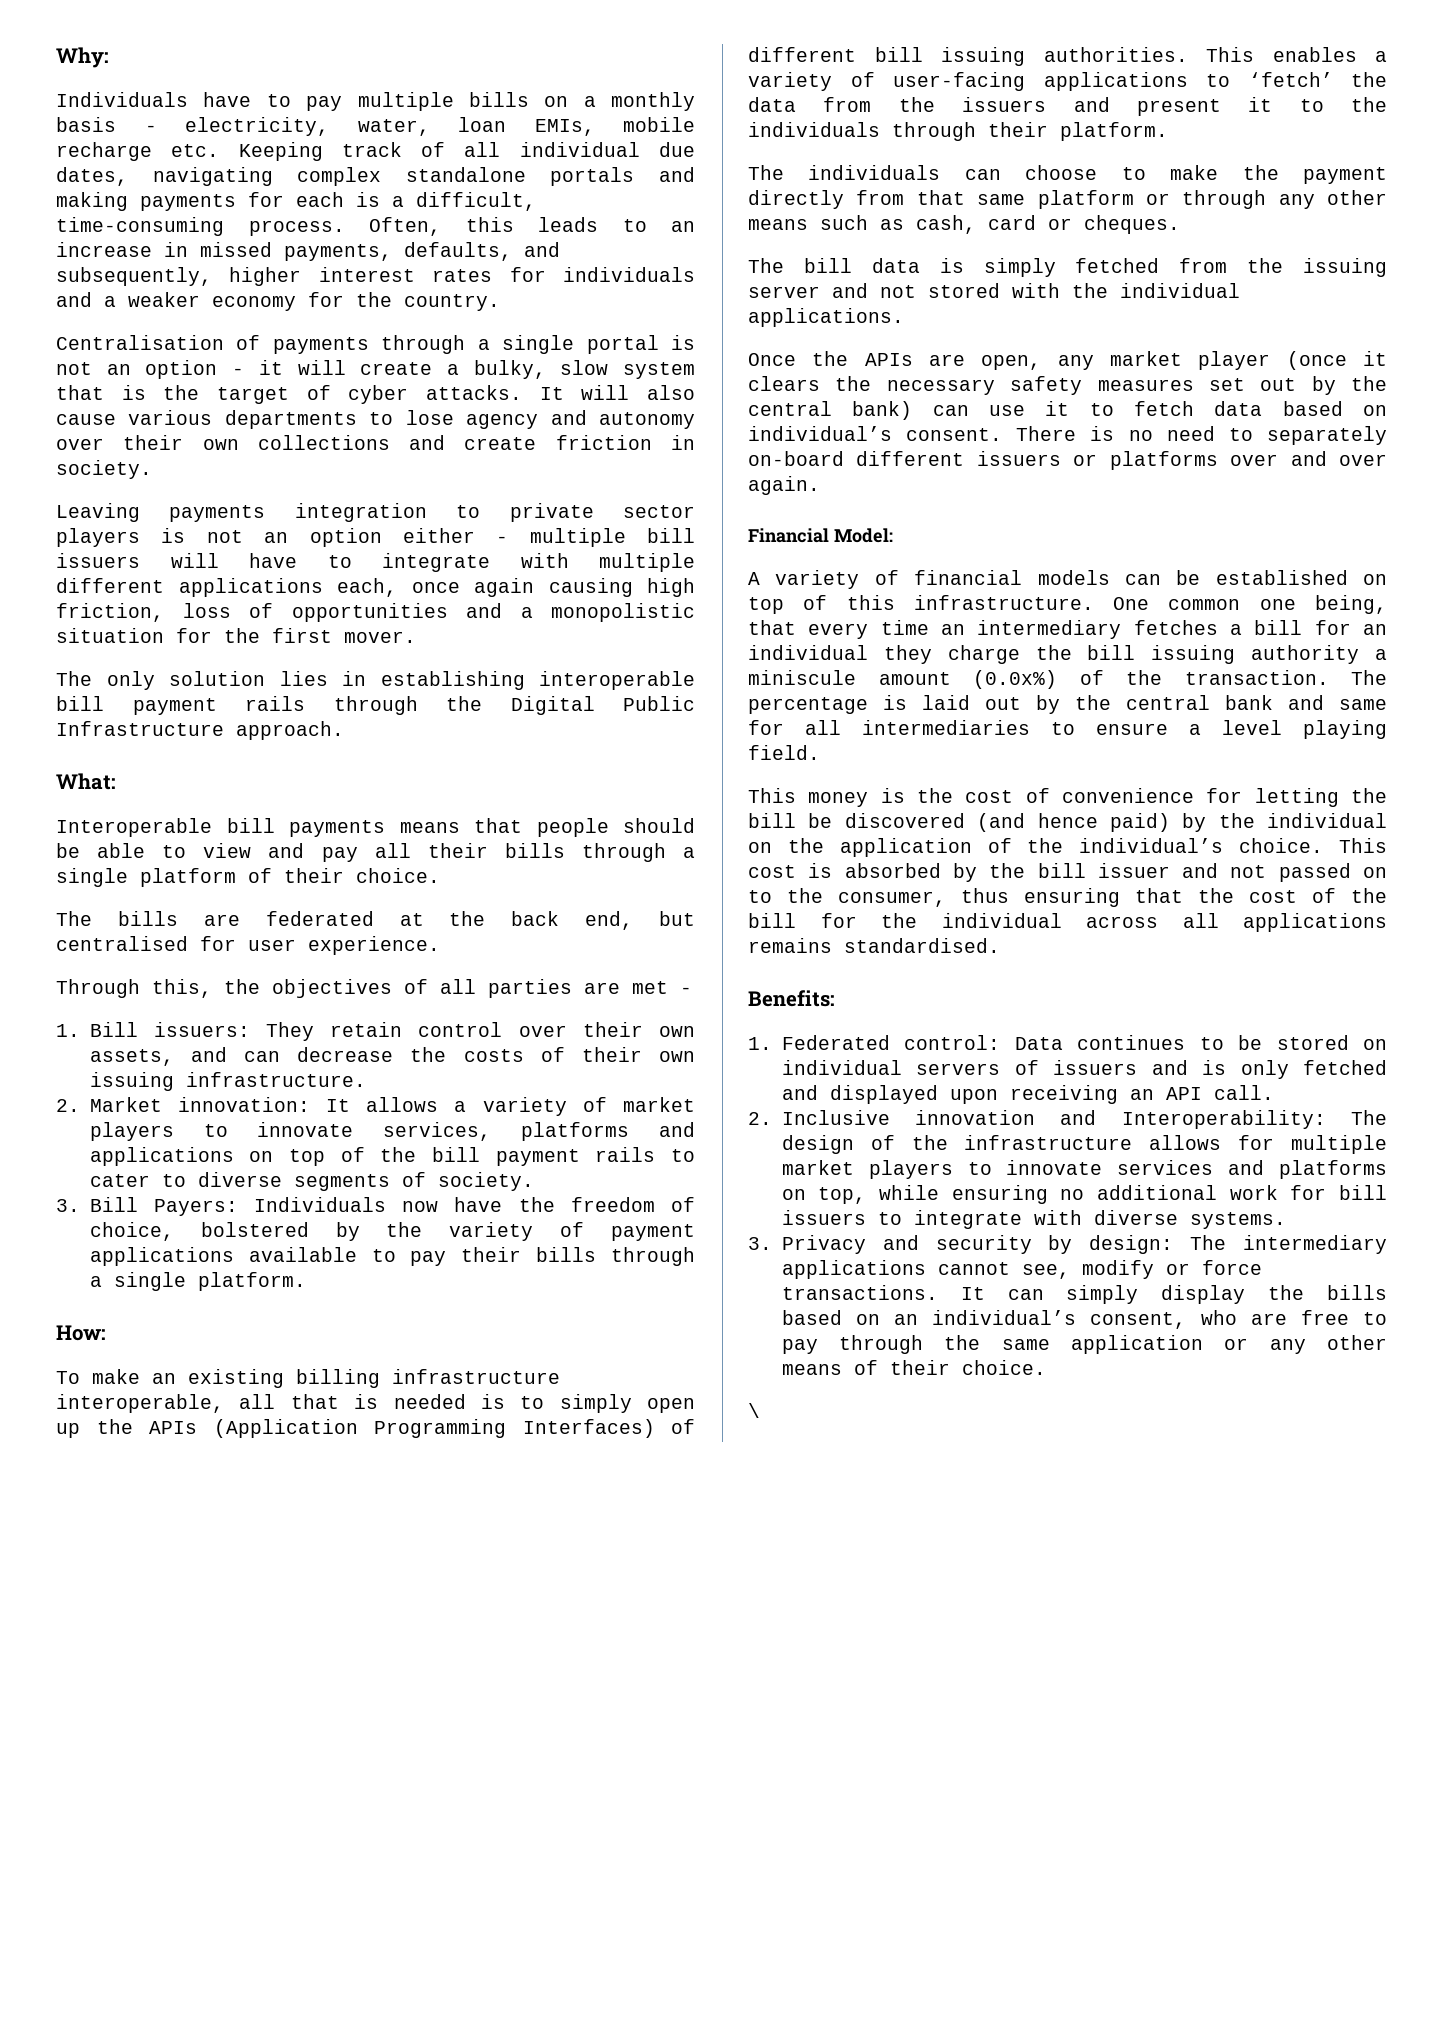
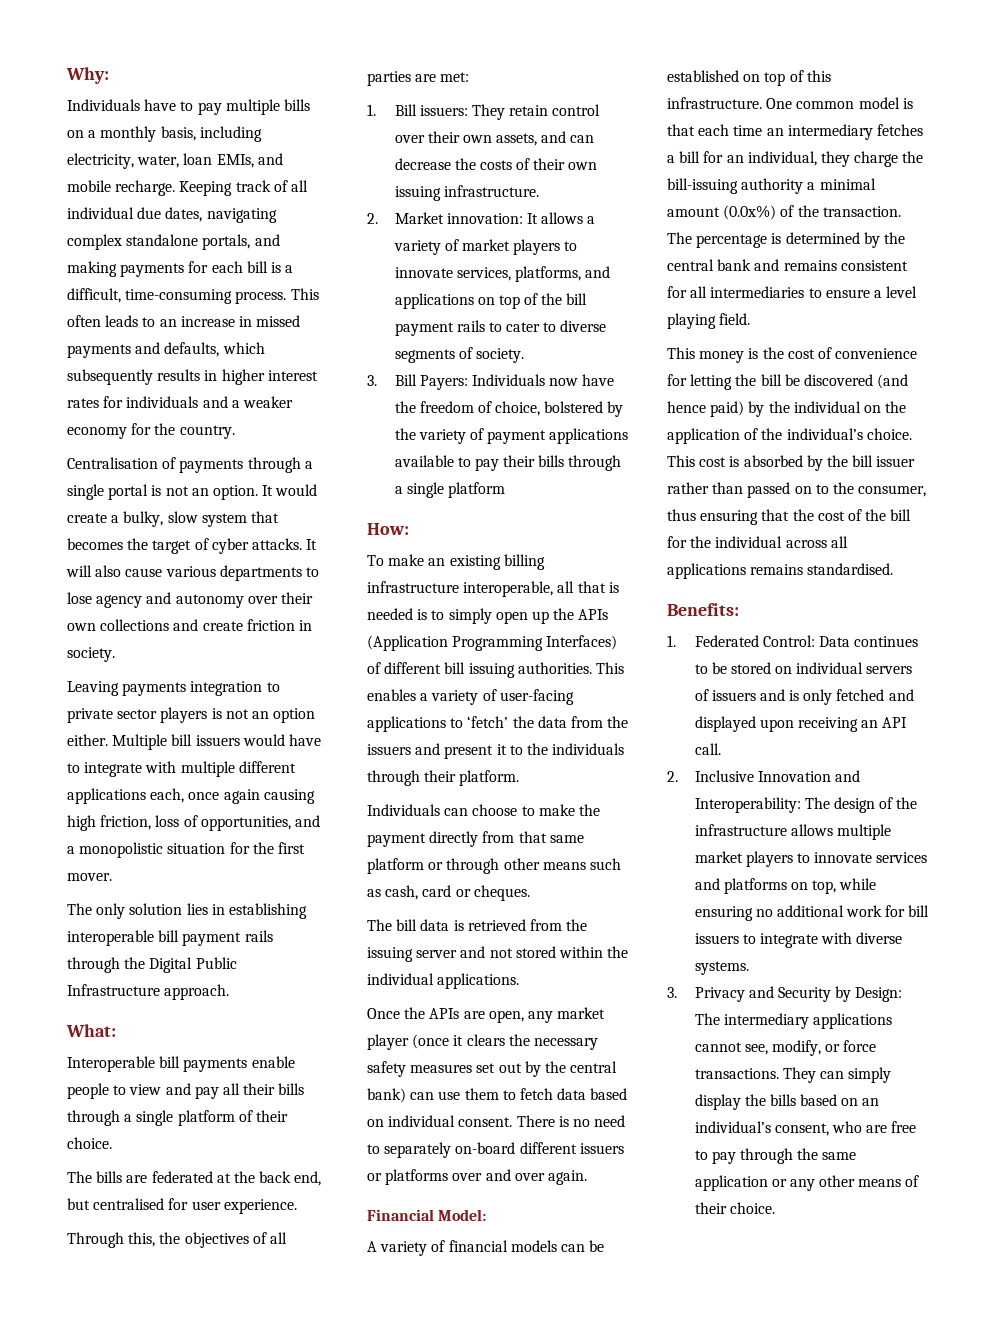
[56,117,157,132] basis - -> [160,126,262,142] basis, including
[623,117,695,132] [56,142,220,161] mobile recharge etc. -> [257,153,283,165] [67,180,176,196] and mobile recharge.
[550,167,635,186] portals -> [202,234,251,250] portals,
(344, 199) none -> [246,261,268,273] bill
[369,217,514,236] Often, this -> [290,288,319,300] [67,315,101,327] This often
[284,242,560,261] [56,267,212,286] payments, defaults, and subsequently, -> [67,342,265,358] [67,369,218,385] payments and defaults, which subsequently results in
[145,360,346,379] option - it will -> [212,484,318,500] option. It would
[121,385,146,400] is -> [67,538,123,550] becomes
[402,528,695,547] [56,553,219,568] either - multiple bill issuers will -> [67,734,285,750] either. Multiple bill issuers would
[291,603,448,622] opportunities -> [200,816,291,831] opportunities,
[399,818,695,837] [56,843,146,858] means that people should be able -> [251,1056,295,1068] [67,1083,109,1099] enable people
[632,981,692,994] met - -> [440,72,470,82] met:
[521,1122,630,1141] platforms -> [514,266,581,282] platforms,
[197,1272,306,1291] platform. -> [447,482,505,498] platform
[748,165,941,180] The individuals -> [367,804,440,816] Individuals
[1278,194,1315,209] any -> (500, 866) none
[983,258,1160,277] simply fetched -> [467,919,526,931] retrieved
[1012,283,1060,298] with -> [558,946,603,958] within
[1045,401,1070,416] it -> [464,1088,499,1100] them
[748,426,892,441] individual’s -> [388,1115,456,1127] individual
[1259,595,1387,614] [748,620,869,639] one being, that every -> [858,97,913,109] [667,124,730,136] model is that each
[748,645,868,660] individual -> [747,151,817,166] individual,
[1087,645,1236,664] bill issuing -> [667,178,738,194] bill-issuing
[748,670,856,685] miniscule -> [819,178,876,190] minimal
[922,695,1021,710] laid out -> [785,232,860,244] determined
[1339,699,1387,710] same -> [783,260,908,271] remains consistent
[1182,863,1267,878] and not -> [667,482,744,494] rather than
[904,1035,1001,1050] control: -> [762,635,815,647] Control:
[915,1110,1036,1125] innovation -> [757,771,831,782] Innovation
[1238,1135,1275,1150] for -> (833, 830) none
[935,1235,1174,1254] security by design: -> [777,986,903,1002] Security by Design:
[1081,1260,1154,1279] modify -> [771,1040,821,1056] modify,
[960,1287,985,1300] It -> [782,1067,816,1083] They
[748,1403,760,1418] // \ -> (775, 1208) none

